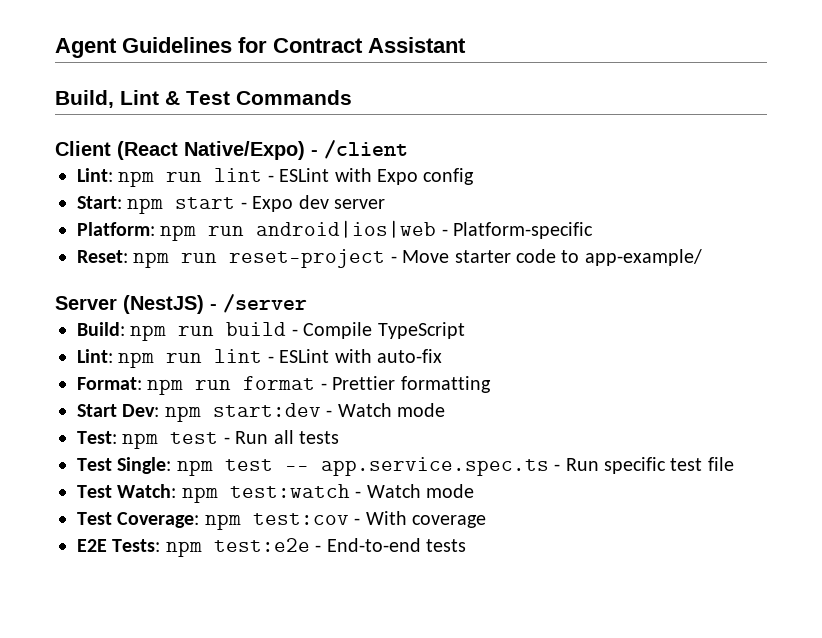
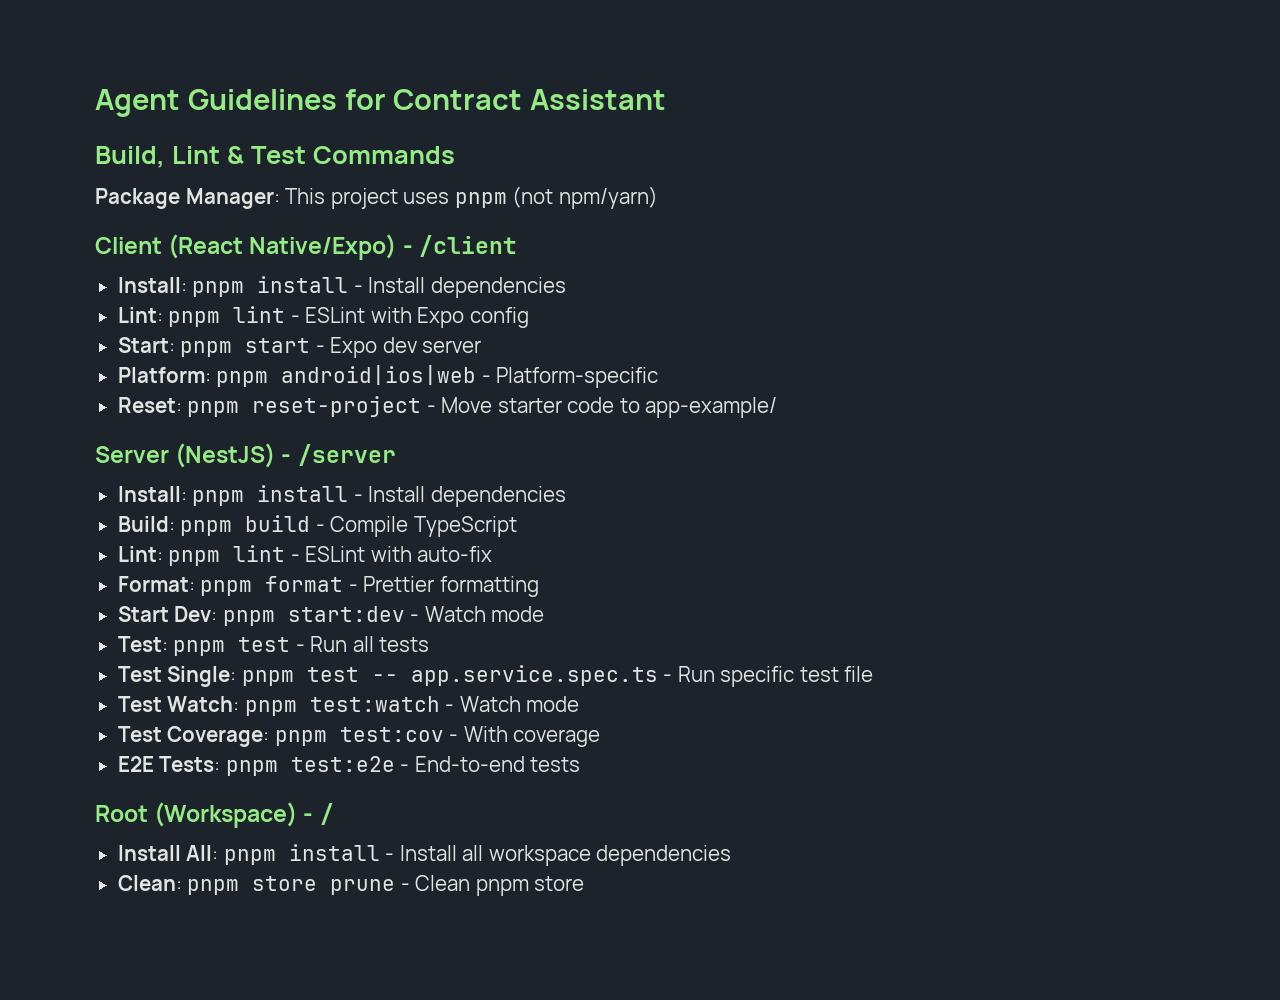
(352, 97) none -> [95,186,658,209] // Package Manager: This project uses pnpm (not npm/yarn)
[77,168,203,187] // Lint: npm run -> [117,276,566,298] [117,307,221,327] // Install: pnpm install - Install dependencies // Lint: pnpm
[127,198,164,214] npm -> [180,341,233,357] pnpm
[160,225,245,241] npm run -> [216,371,269,387] pnpm
[133,252,218,268] npm run -> [187,401,240,417] pnpm
(307, 303) none -> [117,485,566,507] // Install: pnpm install - Install dependencies
[130,325,215,341] npm run -> [180,520,233,536] pnpm
[118,352,203,368] npm run -> [168,550,221,566] pnpm
[147,379,232,395] npm run -> [200,580,253,596] pnpm
[164,406,201,422] npm -> [222,610,275,626] pnpm
[122,433,159,449] npm -> [173,640,226,656] pnpm
[176,460,213,476] npm -> [241,670,294,686] pnpm
[181,487,218,503] npm -> [244,700,297,716] pnpm
[204,514,241,530] npm -> [274,730,327,746] pnpm
[165,541,202,557] npm -> [225,760,278,776] pnpm
(466, 545) none -> [95,802,334,828] [117,844,732,866] [117,875,585,896] // Root (Workspace) - / // Install All: pnpm install - Install all workspace dependencies // Clean: pnpm store prune - Clean pnpm store

